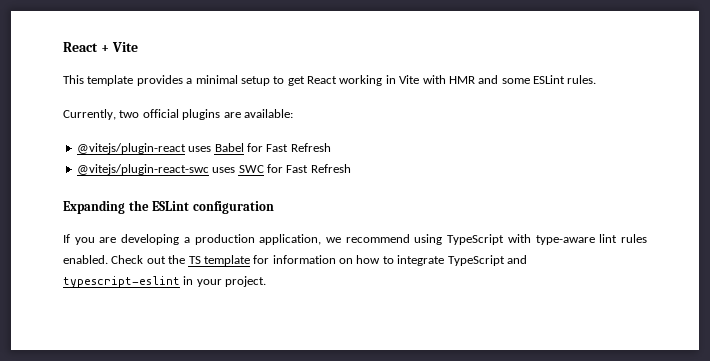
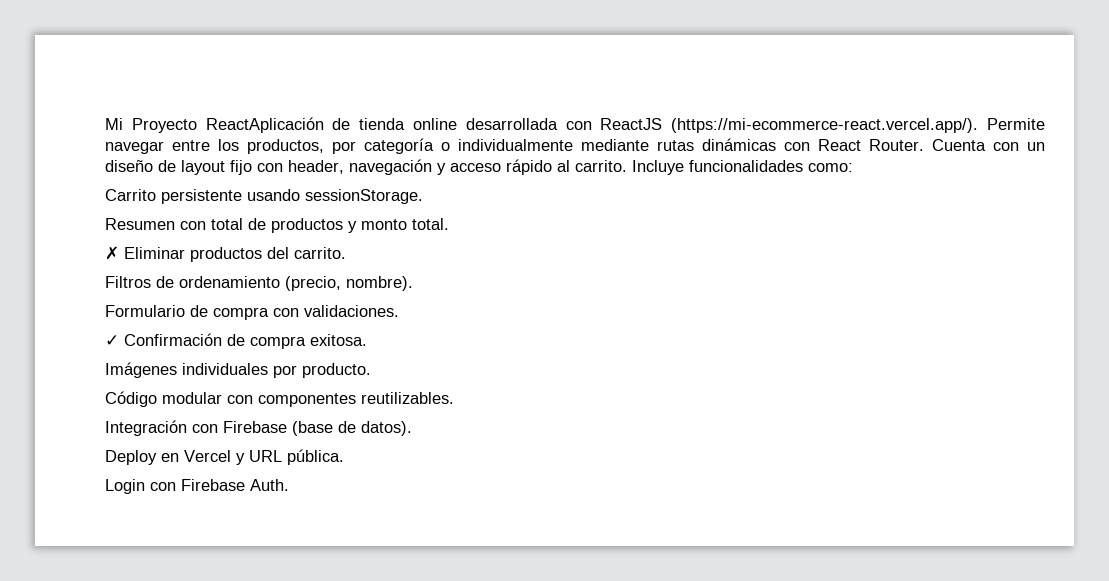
[63,42,138,52] [63,75,597,86] [63,109,293,120] [76,143,331,154] [76,164,351,175] [63,200,274,214] [63,234,647,245] [63,255,527,266] [63,276,267,288] React + Vite // This template provides a minimal setup to get React working in Vite with HMR and some ESLint rules. // Currently, two official plugins are available: // @vitejs/plugin-react uses Babel for Fast Refresh // @vitejs/plugin-react-swc uses SWC for Fast Refresh // Expanding the ESLint configuration // If you are developing a production application, we recommend using TypeScript with type-aware lint rules enabled. Check out the TS template for information on how to integrate TypeScript and typescript-eslint in your project. -> [105,117,1045,133] [105,138,1045,154] [105,159,853,175] [105,189,423,204] [105,218,449,233] [105,246,346,262] [105,276,413,291] [105,305,399,320] [105,333,367,349] [105,362,371,378] [105,391,454,407] [105,420,412,436] [105,449,344,465] [105,479,289,494] Mi Proyecto ReactAplicación de tienda online desarrollada con ReactJS (https://mi-ecommerce-react.vercel.app/). Permite navegar entre los productos, por categoría o individualmente mediante rutas dinámicas con React Router. Cuenta con un diseño de layout fijo con header, navegación y acceso rápido al carrito. Incluye funcionalidades como: // Carrito persistente usando sessionStorage. // Resumen con total de productos y monto total. // ✗ Eliminar productos del carrito. // Filtros de ordenamiento (precio, nombre). // Formulario de compra con validaciones. // ✓ Confirmación de compra exitosa. // Imágenes individuales por producto. // Código modular con componentes reutilizables. // Integración con Firebase (base de datos). // Deploy en Vercel y URL pública. // Login con Firebase Auth.

